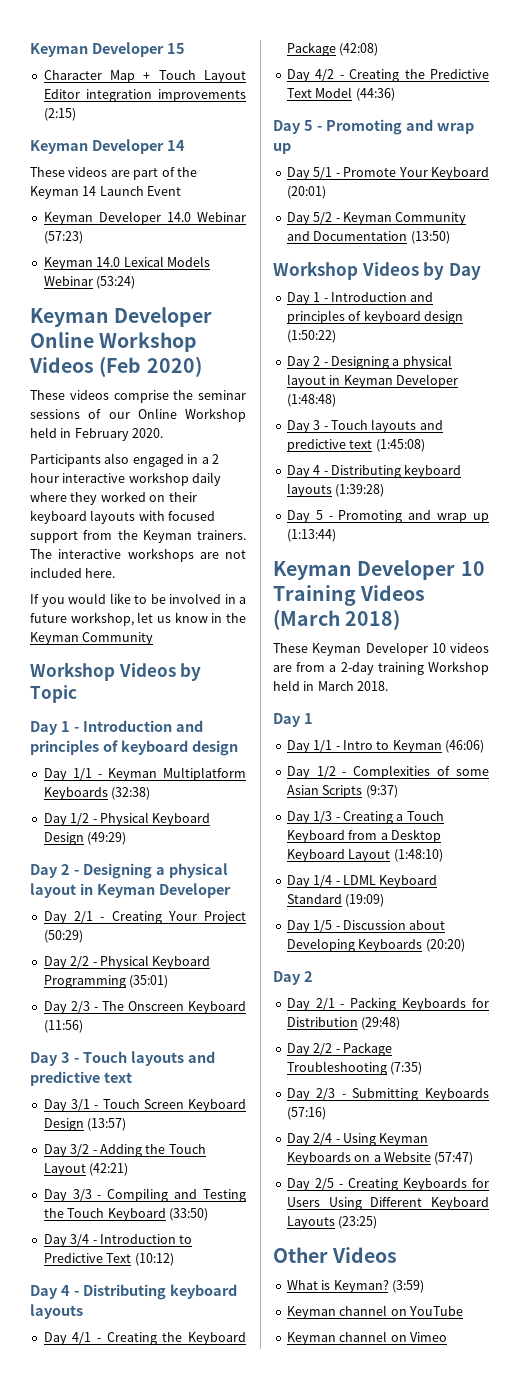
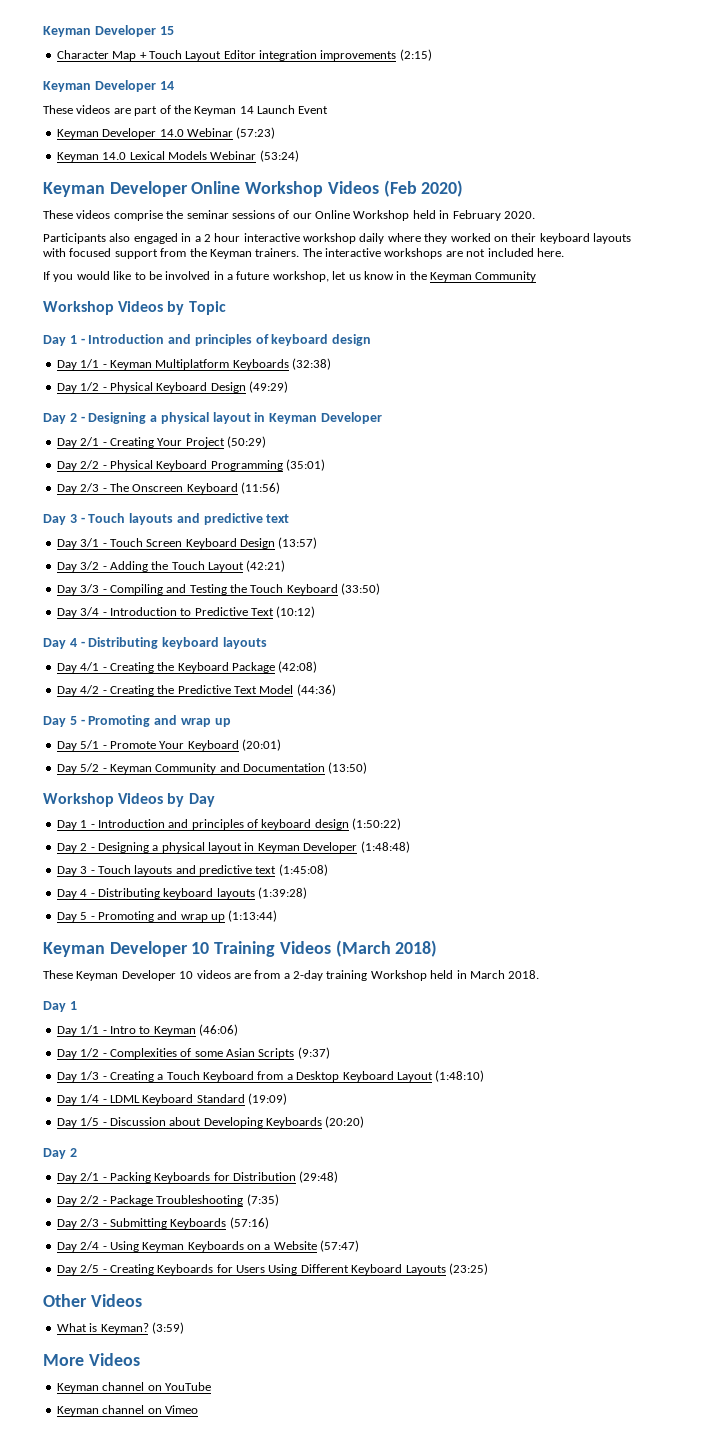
(424, 1286) none -> [43,1353,140,1366] // More Videos

